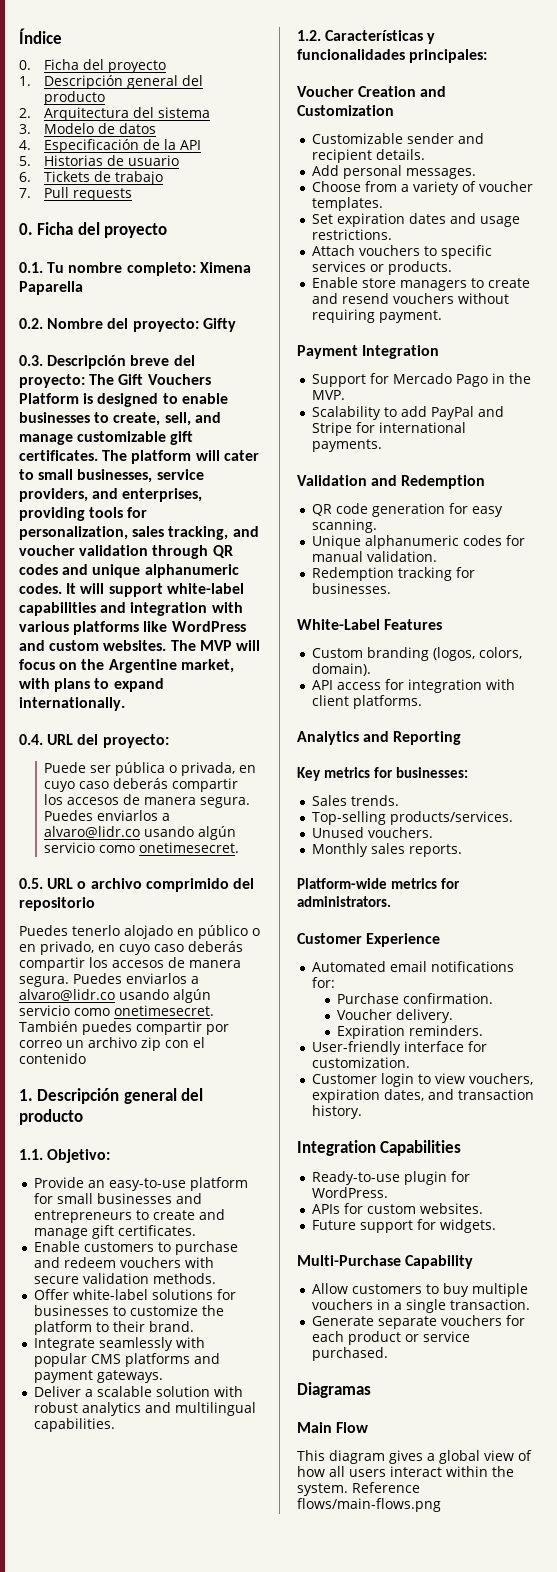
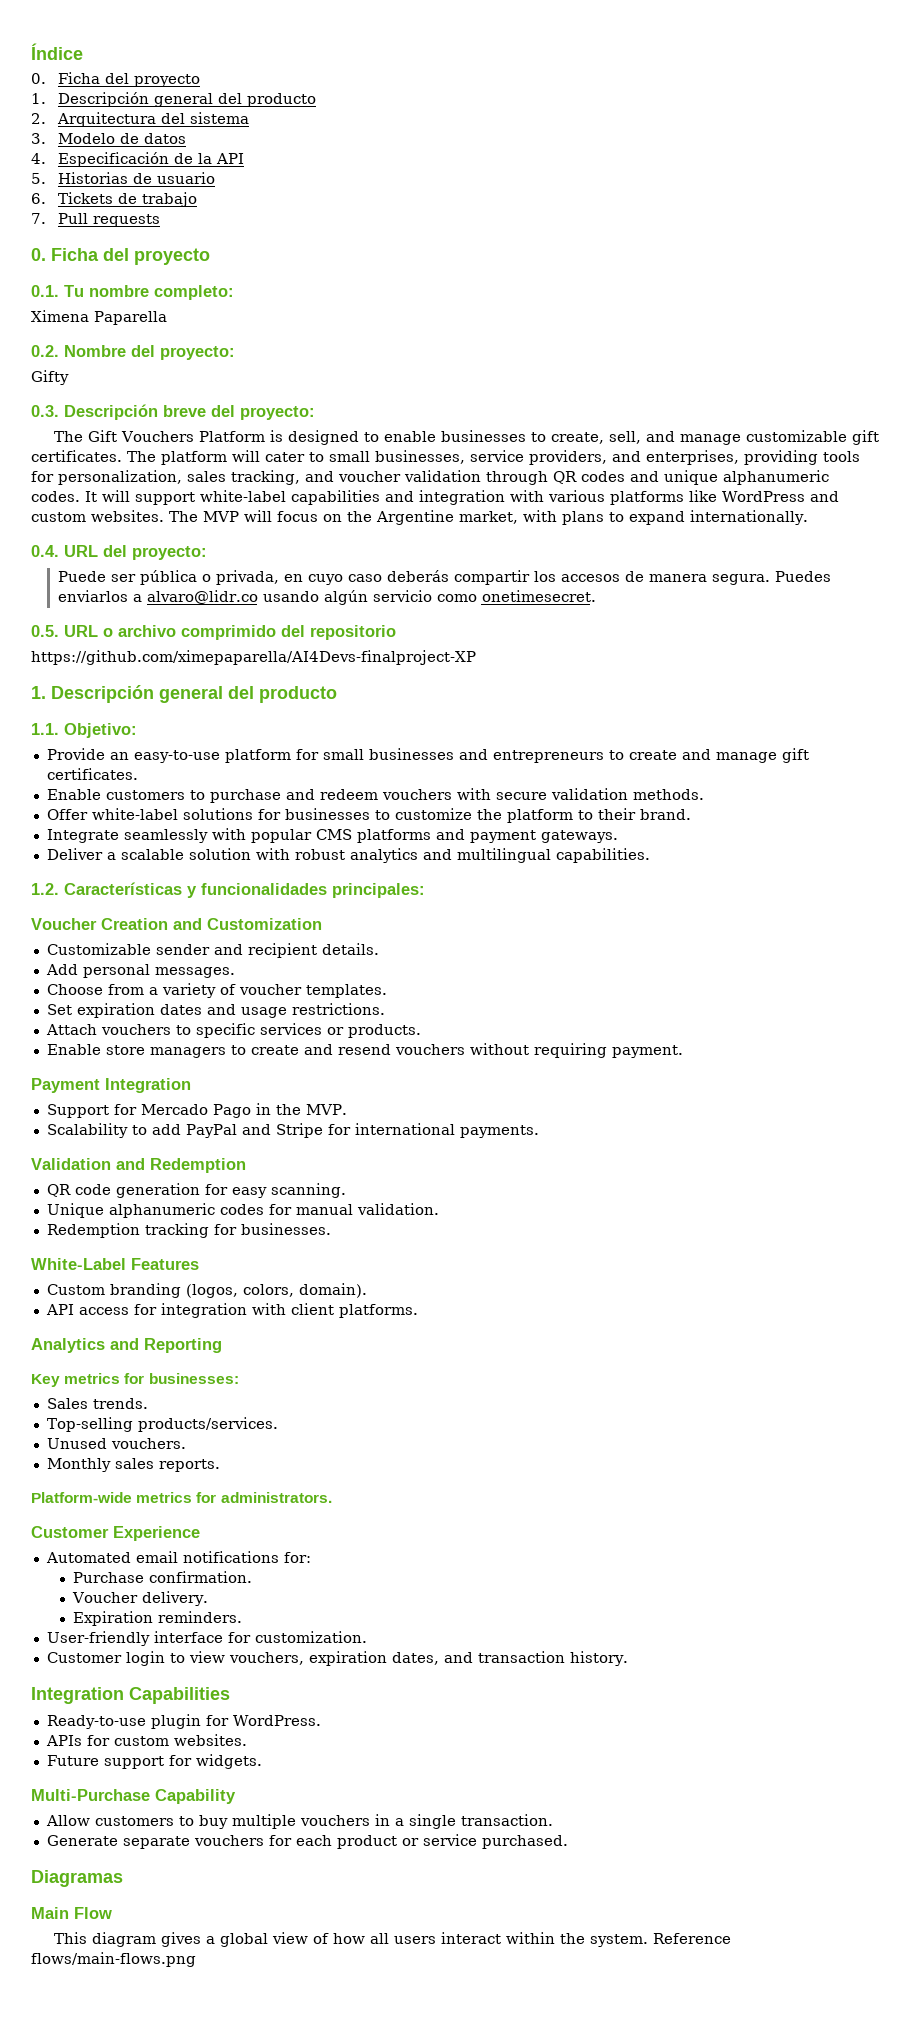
(196, 269) none -> (234, 292) //
(199, 325) none -> (235, 353) //
(85, 381) none -> (315, 413) //
[19,925,260,939] [19,941,243,955] [19,957,241,971] [19,973,199,987] [19,989,211,1003] [19,1005,214,1016] [19,1021,229,1035] [19,1037,205,1051] [19,1053,86,1064] Puedes tenerlo alojado en público o en privado, en cuyo caso deberás compartir los accesos de manera segura. Puedes enviarlos a alvaro@lidr.co usando algún servicio como onetimesecret. También puedes compartir por correo un archivo zip con el contenido -> [31,650,476,665] https://github.com/ximepaparella/AI4Devs-finalproject-XP

